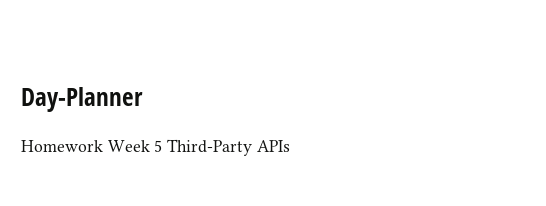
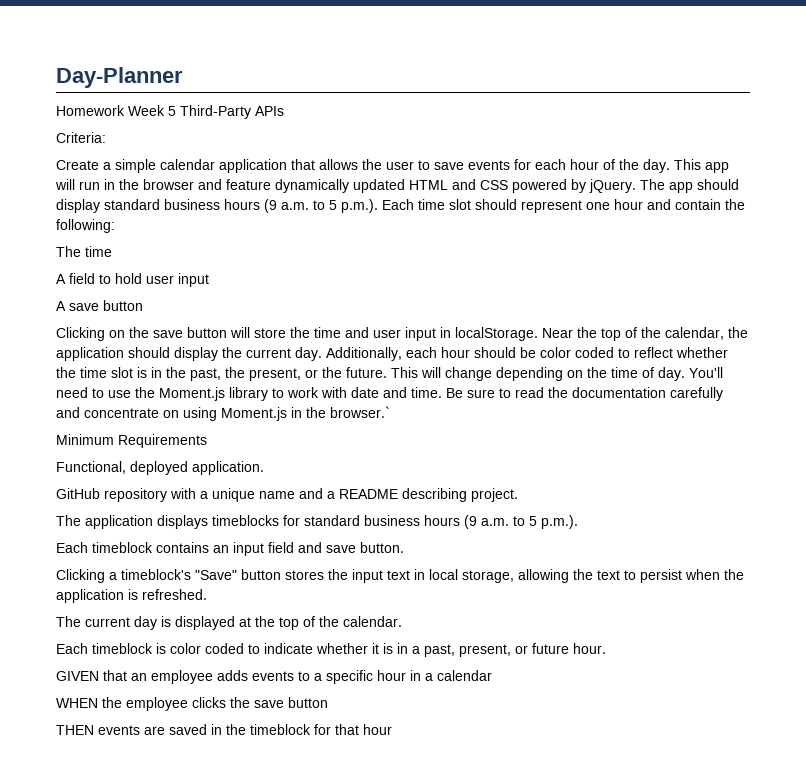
(290, 146) none -> [56,132,106,143] [56,159,729,173] [55,179,739,193] [56,199,745,213] [56,219,115,233] [56,246,112,257] [56,273,209,287] [56,300,143,311] [56,327,748,341] [56,347,728,361] [56,367,723,381] [56,387,723,401] [56,406,390,421] [56,434,207,448] [56,461,264,475] [56,488,518,502] [56,515,578,529] [56,542,404,556] [56,569,744,583] [56,589,207,603] [56,616,402,630] [56,643,606,657] [56,670,492,684] [56,697,328,711] [56,724,392,735] // Criteria: // Create a simple calendar application that allows the user to save events for each hour of the day. This app will run in the browser and feature dynamically updated HTML and CSS powered by jQuery. The app should display standard business hours (9 a.m. to 5 p.m.). Each time slot should represent one hour and contain the following: // The time // A field to hold user input // A save button // Clicking on the save button will store the time and user input in localStorage. Near the top of the calendar, the application should display the current day. Additionally, each hour should be color coded to reflect whether the time slot is in the past, the present, or the future. This will change depending on the time of day. You'll need to use the Moment.js library to work with date and time. Be sure to read the documentation carefully and concentrate on using Moment.js in the browser.` // Minimum Requirements // Functional, deployed application. // GitHub repository with a unique name and a README describing project. // The application displays timeblocks for standard business hours (9 a.m. to 5 p.m.). // Each timeblock contains an input field and save button. // Clicking a timeblock's "Save" button stores the input text in local storage, allowing the text to persist when the application is refreshed. // The current day is displayed at the top of the calendar. // Each timeblock is color coded to indicate whether it is in a past, present, or future hour. // GIVEN that an employee adds events to a specific hour in a calendar // WHEN the employee clicks the save button // THEN events are saved in the timeblock for that hour

